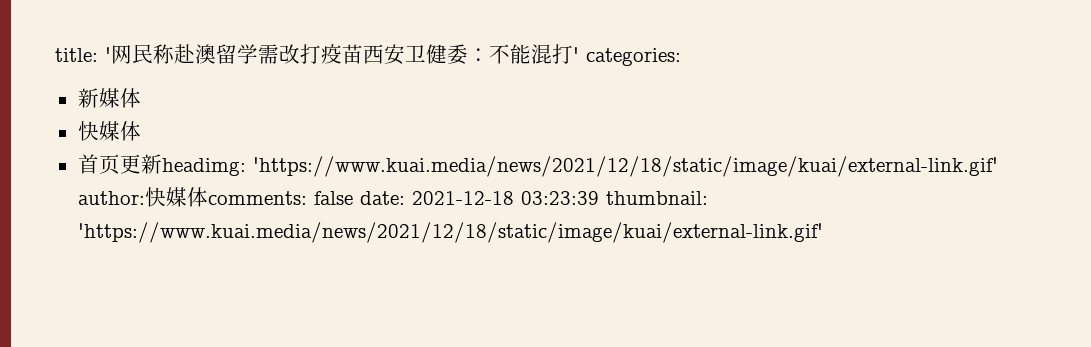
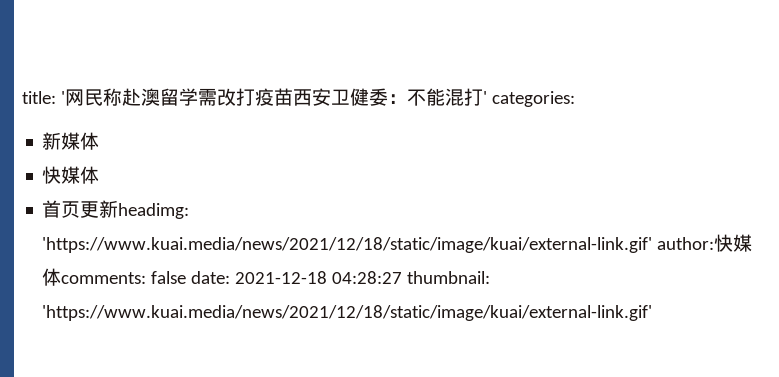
[520,191,599,205] 03:23:39 -> [332,271,403,284] 04:28:27

